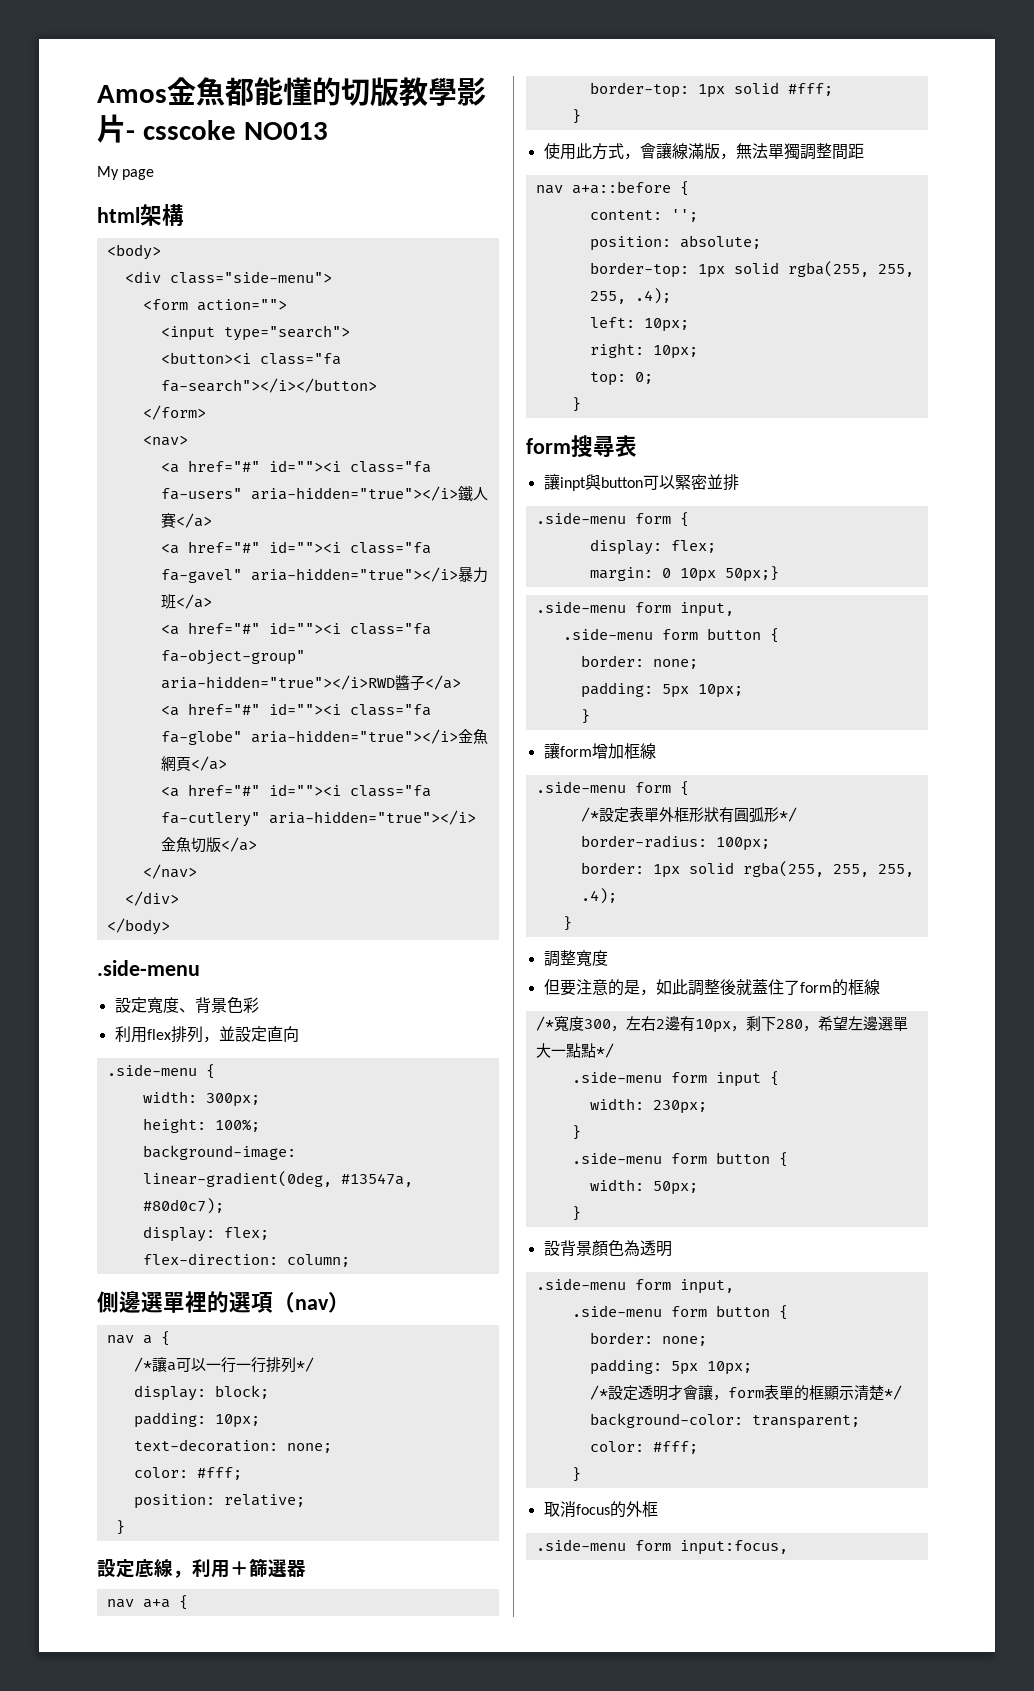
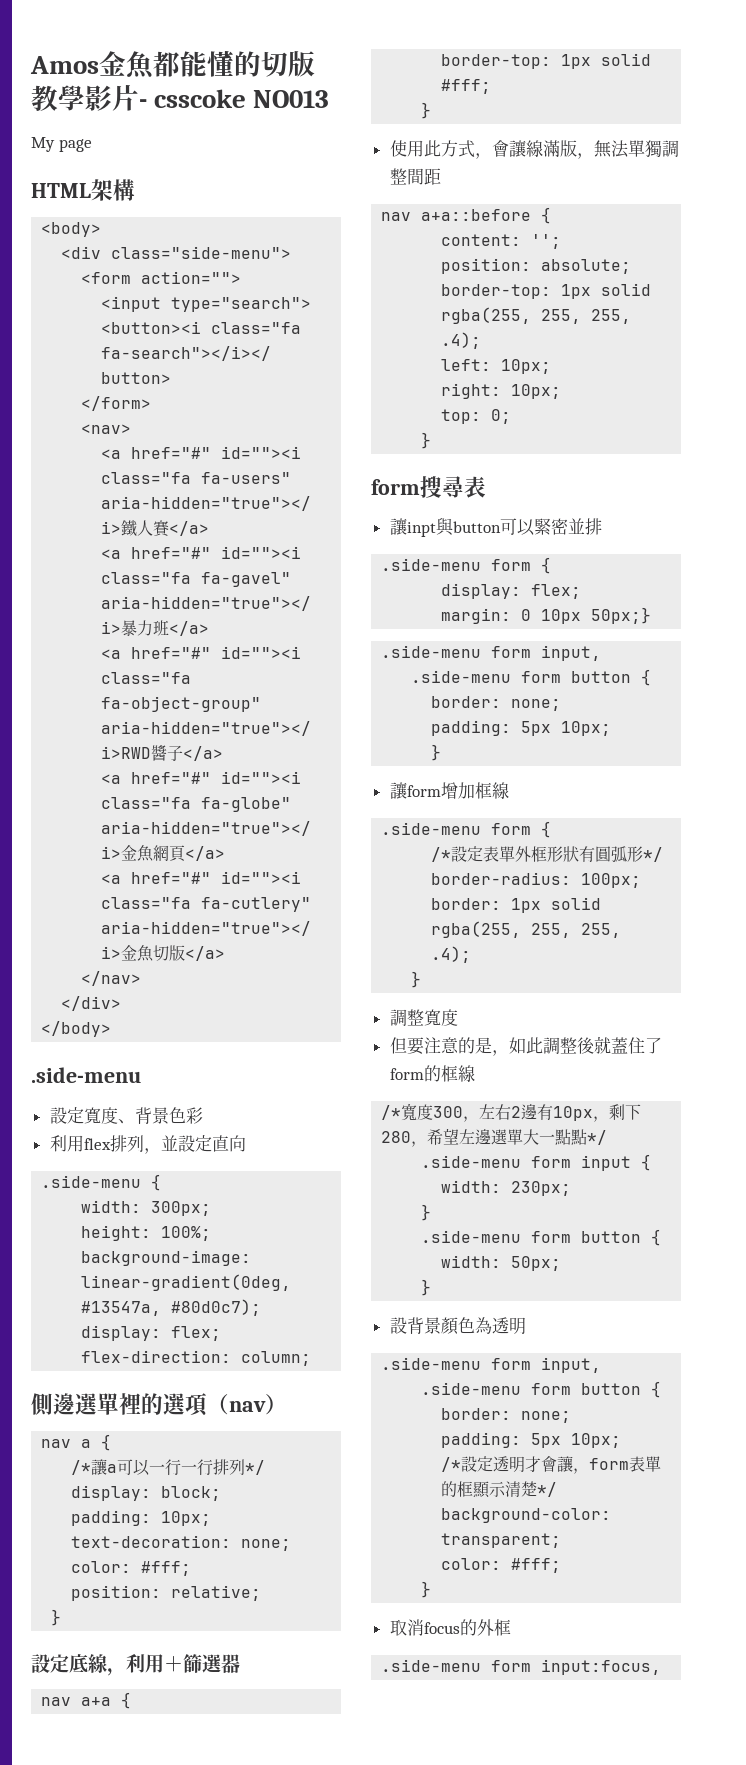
[97,207,140,223] html -> [31,183,91,198] HTML

